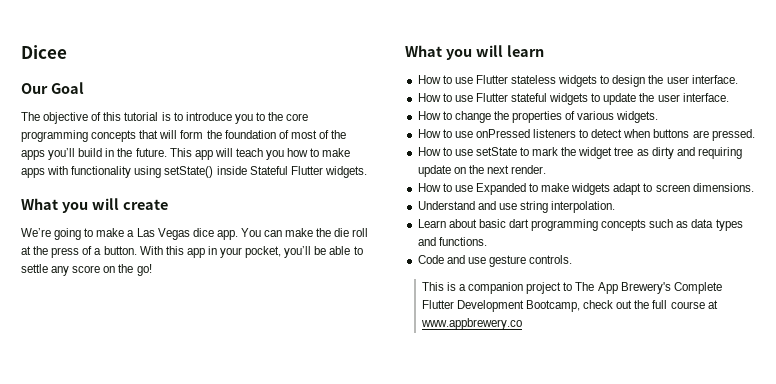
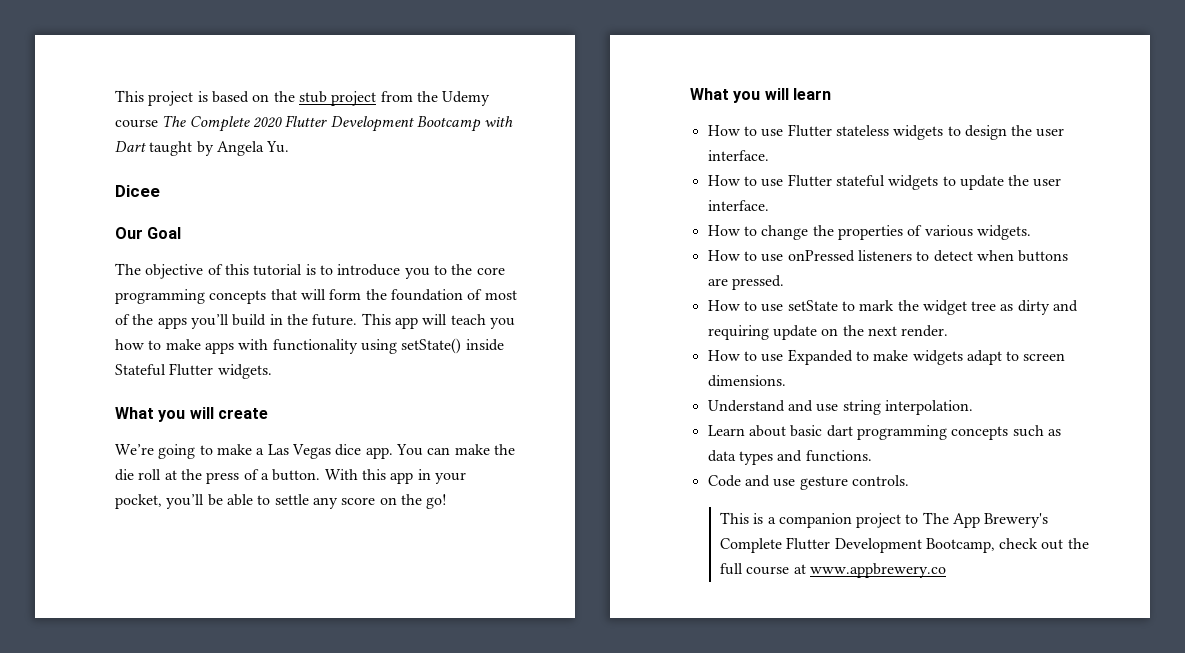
(21, 52) none -> [115,90,491,106] [115,115,514,132] [115,141,290,156] This project is based on the stub project from the Udemy course The Complete 2020 Flutter Development Bootcamp with Dart taught by Angela Yu. //

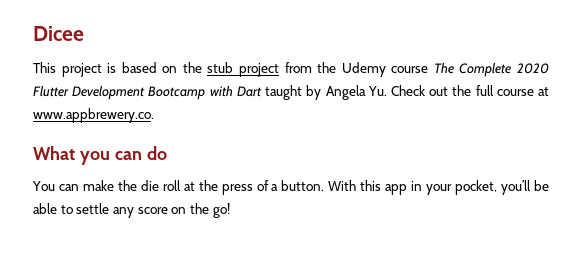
(115, 96) none -> [33,26,84,41] Dicee //
[115,185,160,197] [115,227,182,239] [115,263,505,279] [115,289,517,304] [115,313,515,329] [115,338,504,354] [115,363,272,379] [115,407,268,422] [115,444,393,459] // Dicee // Our Goal // The objective of this tutorial is to introduce you to the core programming concepts that will form the foundation of most of the apps you’ll build in the future. This app will teach you how to make apps with functionality using setState() inside Stateful Flutter widgets. // What you will create // We’re going to make a Las Vegas dice app. -> [390,85,550,96] [33,108,154,123] [33,146,167,165] Check out the full course at www.appbrewery.co. // What you can do //
[690,88,831,103] [707,124,1065,140] [707,150,769,161] [707,174,1062,190] [707,200,769,211] [707,225,1031,240] [707,250,1069,262] [707,275,784,290] [707,300,1079,315] [707,325,949,340] [707,349,1066,365] [707,375,786,387] [707,400,973,415] [707,425,1061,440] [707,450,872,465] [707,475,909,490] [719,512,1049,528] [719,537,1089,553] [719,563,946,578] // What you will learn // How to use Flutter stateless widgets to design the user interface. // How to use Flutter stateful widgets to update the user interface. // How to change the properties of various widgets. // How to use onPressed listeners to detect when buttons are pressed. // How to use setState to mark the widget tree as dirty and requiring update on the next render. // How to use Expanded to make widgets adapt to screen dimensions. // Understand and use string interpolation. // Learn about basic dart programming concepts such as data types and functions. // Code and use gesture controls. // This is a companion project to The App Brewery's Complete Flutter Development Bootcamp, check out the full course at www.appbrewery.co -> (230, 210) none

